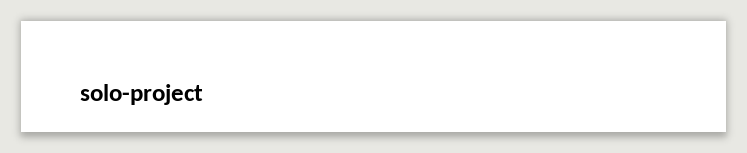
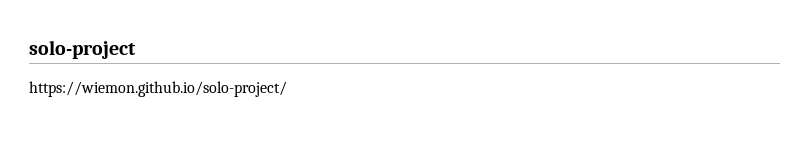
(203, 94) none -> [29,81,287,97] // https://wiemon.github.io/solo-project/

